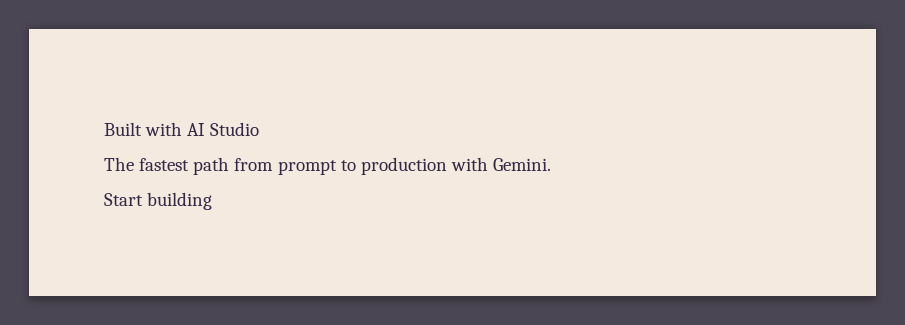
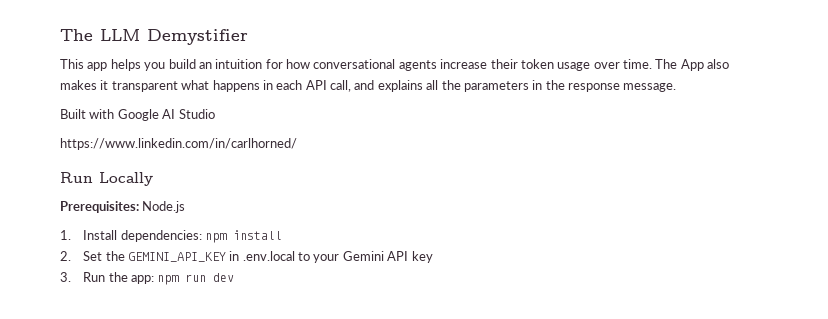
(104, 129) none -> [60,29,248,45] [60,59,730,71] [60,80,677,92] The LLM Demystifier // This app helps you build an intuition for how conversational agents increase their token usage over time. The App also makes it transparent what happens in each API call, and explains all the parameters in the response message. //
(183, 129) none -> [117,109,159,121] Google
[104,157,552,175] [104,192,213,210] The fastest path from prompt to production with Gemini. // Start building -> [60,138,297,150] [60,172,153,186] [60,201,186,213] [60,230,282,243] [60,251,433,263] [60,272,235,285] https://www.linkedin.com/in/carlhorned/ // Run Locally // Prerequisites: Node.js // 1. Install dependencies: npm install // 2. Set the GEMINI_API_KEY in .env.local to your Gemini API key // 3. Run the app: npm run dev

